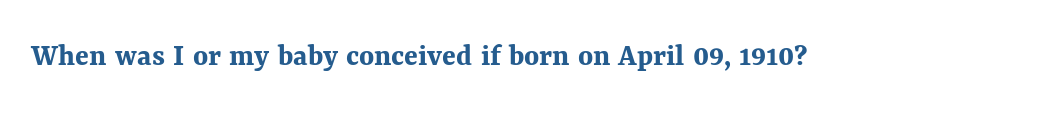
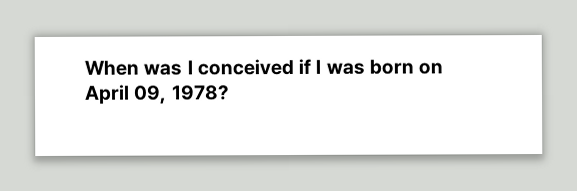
[192,44,503,71] or my baby conceived if -> [196,58,365,76] conceived if I was
[739,45,808,65] 1910? -> [170,85,230,101] 1978?

